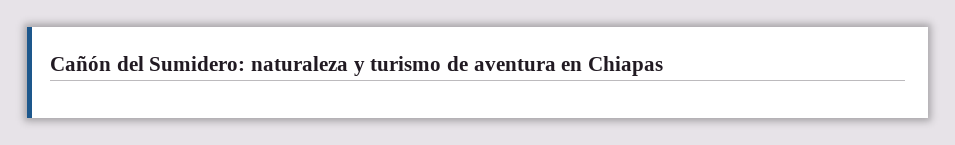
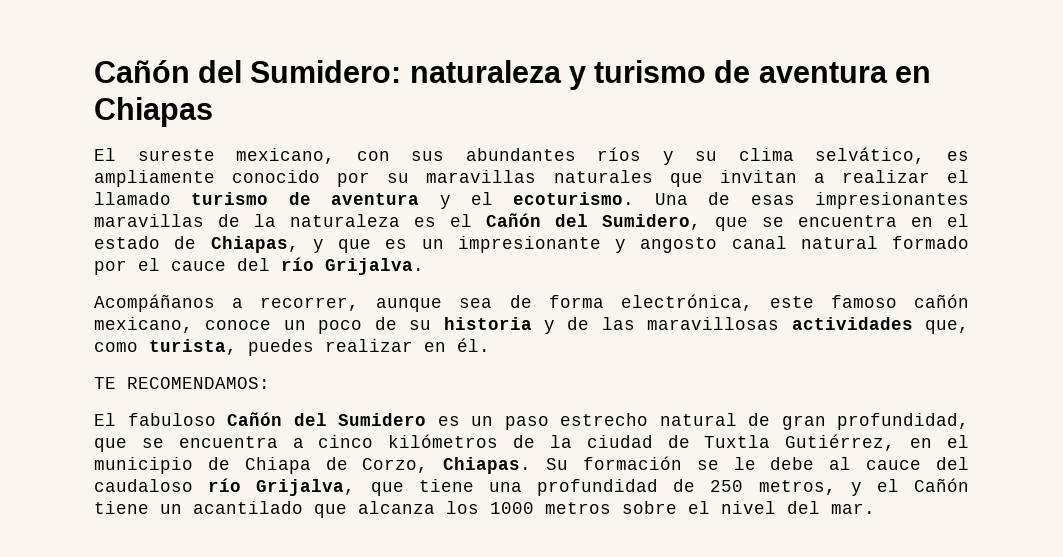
(664, 66) none -> [94,147,969,165] [94,170,970,187] [94,192,969,209] [94,213,969,231] [94,236,969,253] [94,257,424,275] [94,294,970,312] [94,317,969,334] [94,338,490,356] [94,377,270,389] [94,412,969,430] [94,434,969,452] [94,456,969,474] [94,478,969,496] [94,501,875,518] // El sureste mexicano, con sus abundantes ríos y su clima selvático, es ampliamente conocido por su maravillas naturales que invitan a realizar el llamado turismo de aventura y el ecoturismo. Una de esas impresionantes maravillas de la naturaleza es el Cañón del Sumidero, que se encuentra en el estado de Chiapas, y que es un impresionante y angosto canal natural formado por el cauce del río Grijalva. // Acompáñanos a recorrer, aunque sea de forma electrónica, este famoso cañón mexicano, conoce un poco de su historia y de las maravillosas actividades que, como turista, puedes realizar en él. // TE RECOMENDAMOS: // El fabuloso Cañón del Sumidero es un paso estrecho natural de gran profundidad, que se encuentra a cinco kilómetros de la ciudad de Tuxtla Gutiérrez, en el municipio de Chiapa de Corzo, Chiapas. Su formación se le debe al cauce del caudaloso río Grijalva, que tiene una profundidad de 250 metros, y el Cañón tiene un acantilado que alcanza los 1000 metros sobre el nivel del mar.

